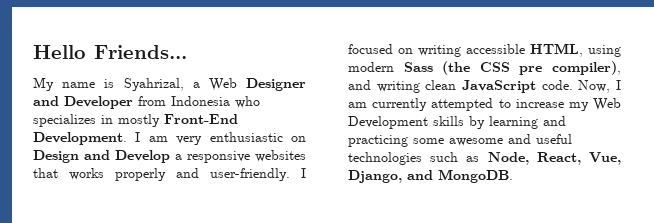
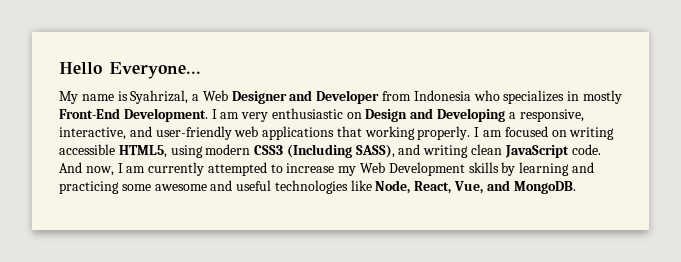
[94,45,187,59] Friends... -> [109,62,201,79] Everyone...
[115,150,306,163] [33,168,306,181] Develop a responsive websites that works properly and user-friendly. I -> [437,108,584,122] [59,126,503,140] Developing a responsive, interactive, and user-friendly web applications that working properly. I am
[530,43,583,57] HTML, -> [118,145,167,158] HTML5,
[403,61,621,75] Sass (the CSS pre compiler), -> [254,144,395,158] CSS3 (Including SASS),
[578,80,611,93] Now, -> [59,162,114,176] And now,
[430,152,480,162] such as -> [350,180,372,191] like
[348,170,402,183] Django, -> (484, 187) none

